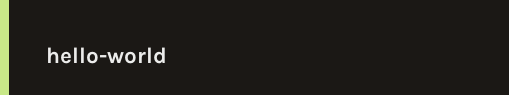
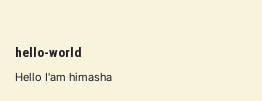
(167, 55) none -> [15,72,113,82] // Hello I'am himasha

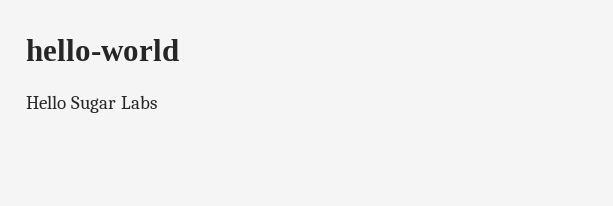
[45,72,113,82] I'am himasha -> [71,95,158,113] Sugar Labs

